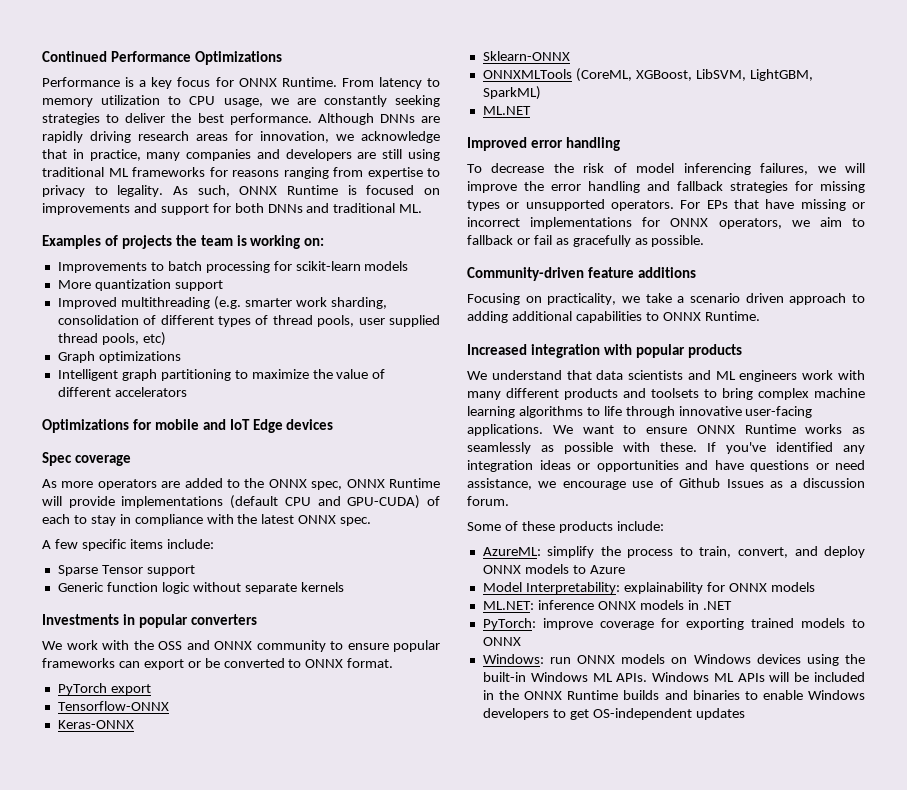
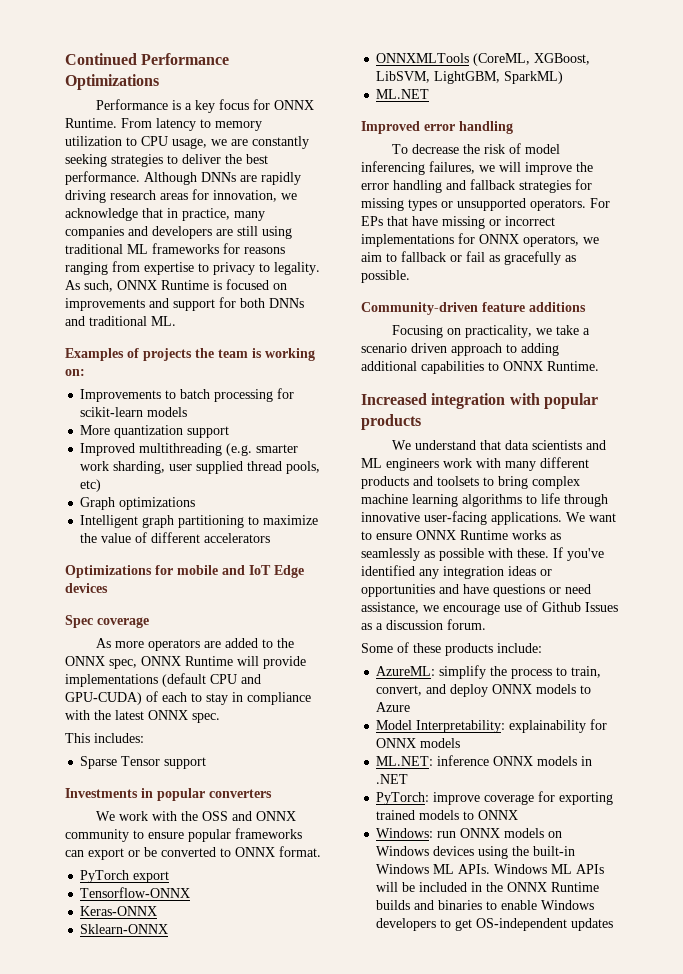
[57,315,355,327] consolidation of different types of thread pools, -> (166, 467) none
[42,539,214,551] [57,565,195,576] [57,582,344,594] A few specific items include: // Sparse Tensor support // Generic function logic without separate kernels -> [65,733,144,743] [80,756,207,769] This includes: // Sparse Tensor support

